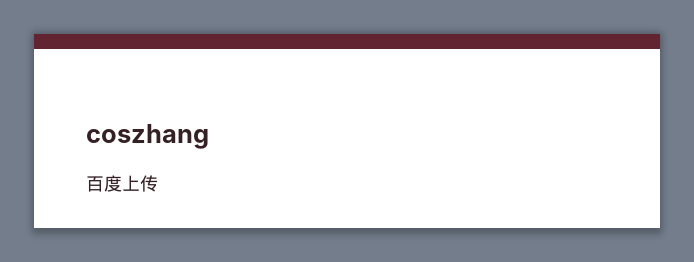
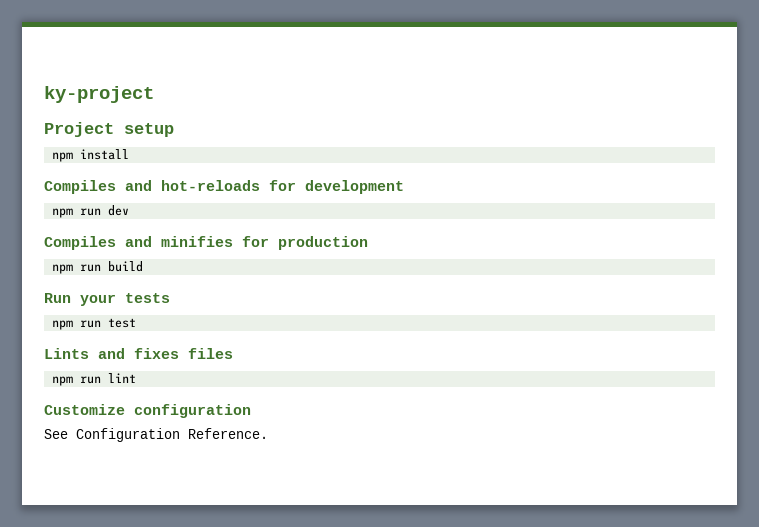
[86,124,209,149] [86,175,158,192] coszhang // 百度上传 -> [44,86,154,103] [44,122,174,137] [52,149,130,162] [44,180,404,194] [52,205,130,218] [44,236,368,250] [52,261,144,274] [44,293,170,306] [52,318,137,330] [44,348,233,359] [52,373,137,386] [44,404,251,418] [44,428,268,442] ky-project // Project setup // npm install // Compiles and hot-reloads for development // npm run dev // Compiles and minifies for production // npm run build // Run your tests // npm run test // Lints and fixes files // npm run lint // Customize configuration // See Configuration Reference.

